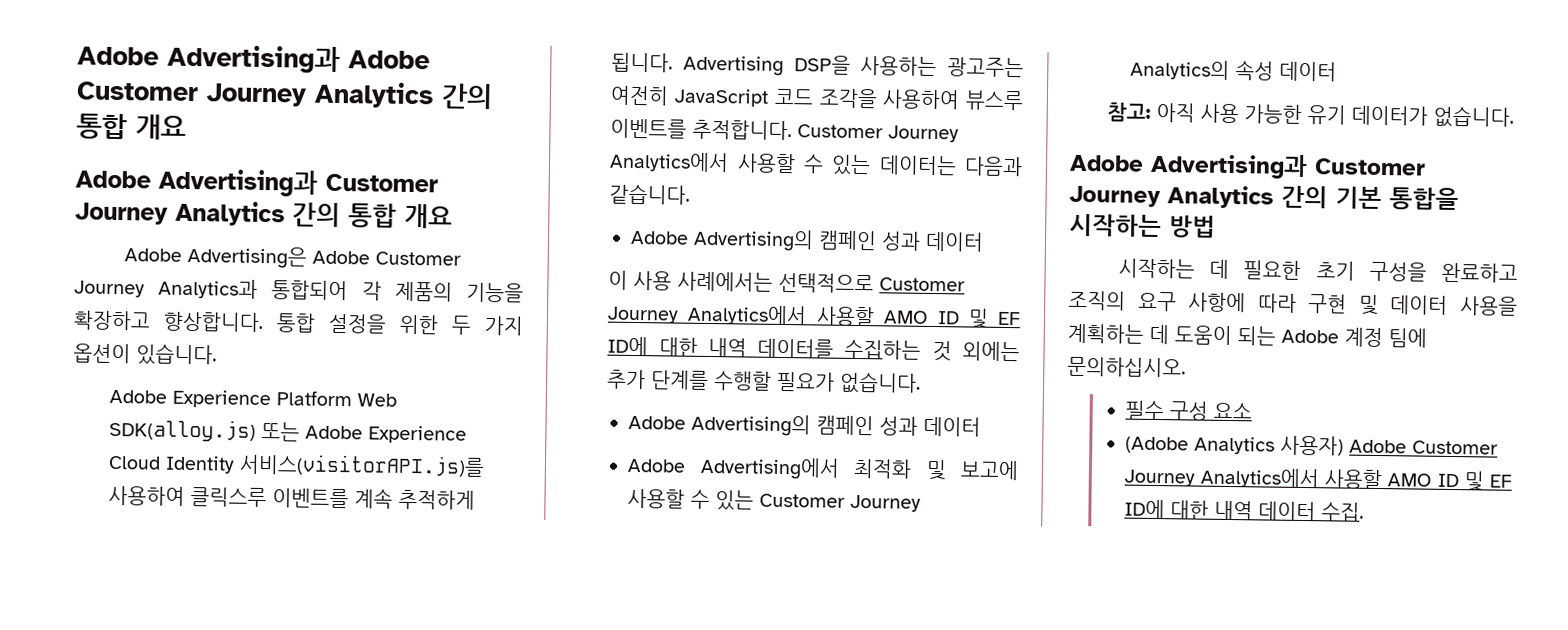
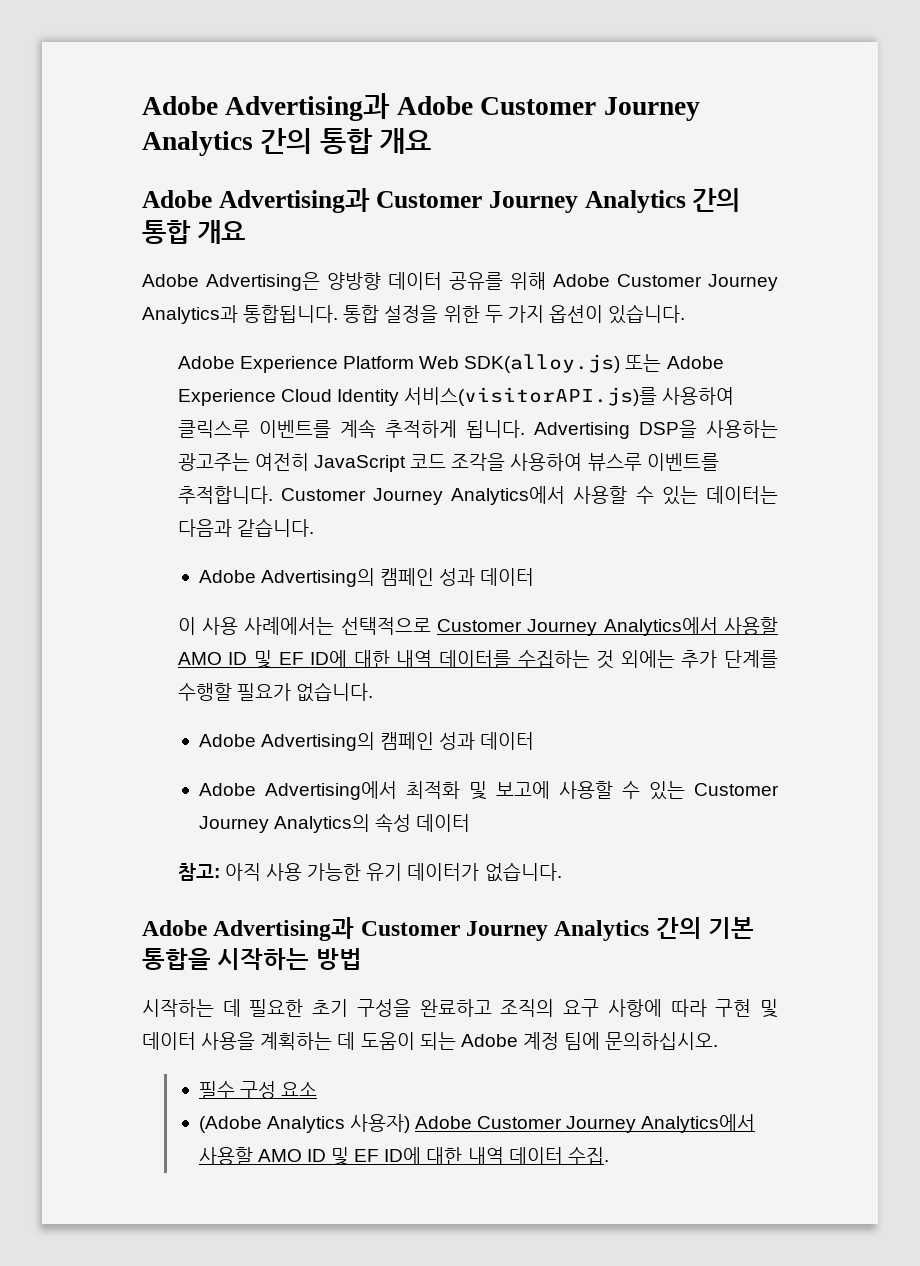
[312,250,462,266] [74,278,524,303] [73,310,263,332] Adobe Customer Journey Analytics과 통합되어 각 제품의 기능을 확장하고 향상합니다. -> [327,272,778,291] [142,305,339,324] 양방향 데이터 공유를 위해 Adobe Customer Journey Analytics과 통합됩니다.

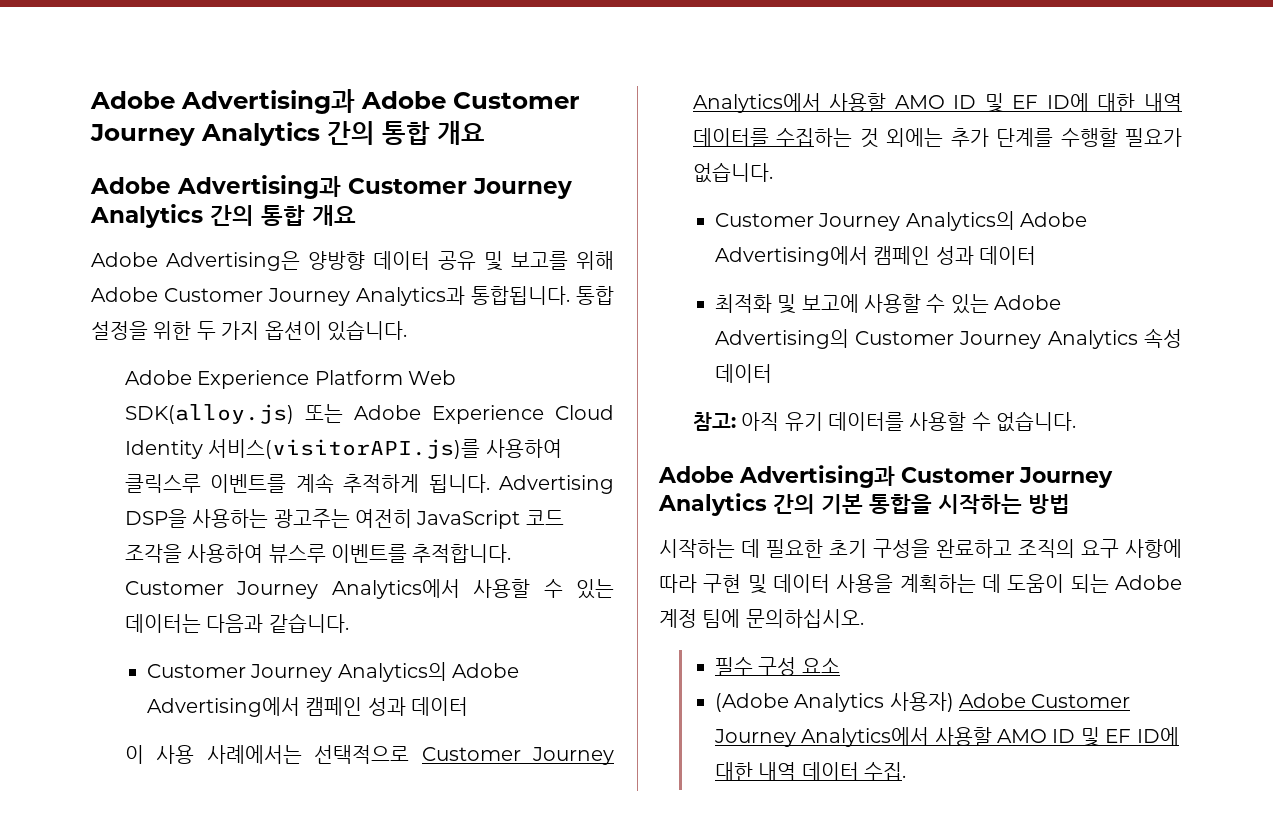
[449,272,503,290] 공유를 -> [438,251,568,271] 공유 및 보고를
[198,568,375,587] Adobe Advertising의 -> [146,662,519,682] [146,697,300,717] Customer Journey Analytics의 Adobe Advertising에서
[198,732,535,751] [198,781,397,800] Adobe Advertising의 캠페인 성과 데이터 // Adobe Advertising에서 -> [714,211,1087,231] [714,246,1036,266] Customer Journey Analytics의 Adobe Advertising에서 캠페인 성과 데이터 //
[694,783,780,796] [198,814,370,833] Customer Journey Analytics의 -> [994,295,1062,310] [714,329,1138,349] Adobe Advertising의 Customer Journey Analytics
[266,863,480,881] 사용 가능한 유기 데이터가 -> [784,412,991,431] 유기 데이터를 사용할 수

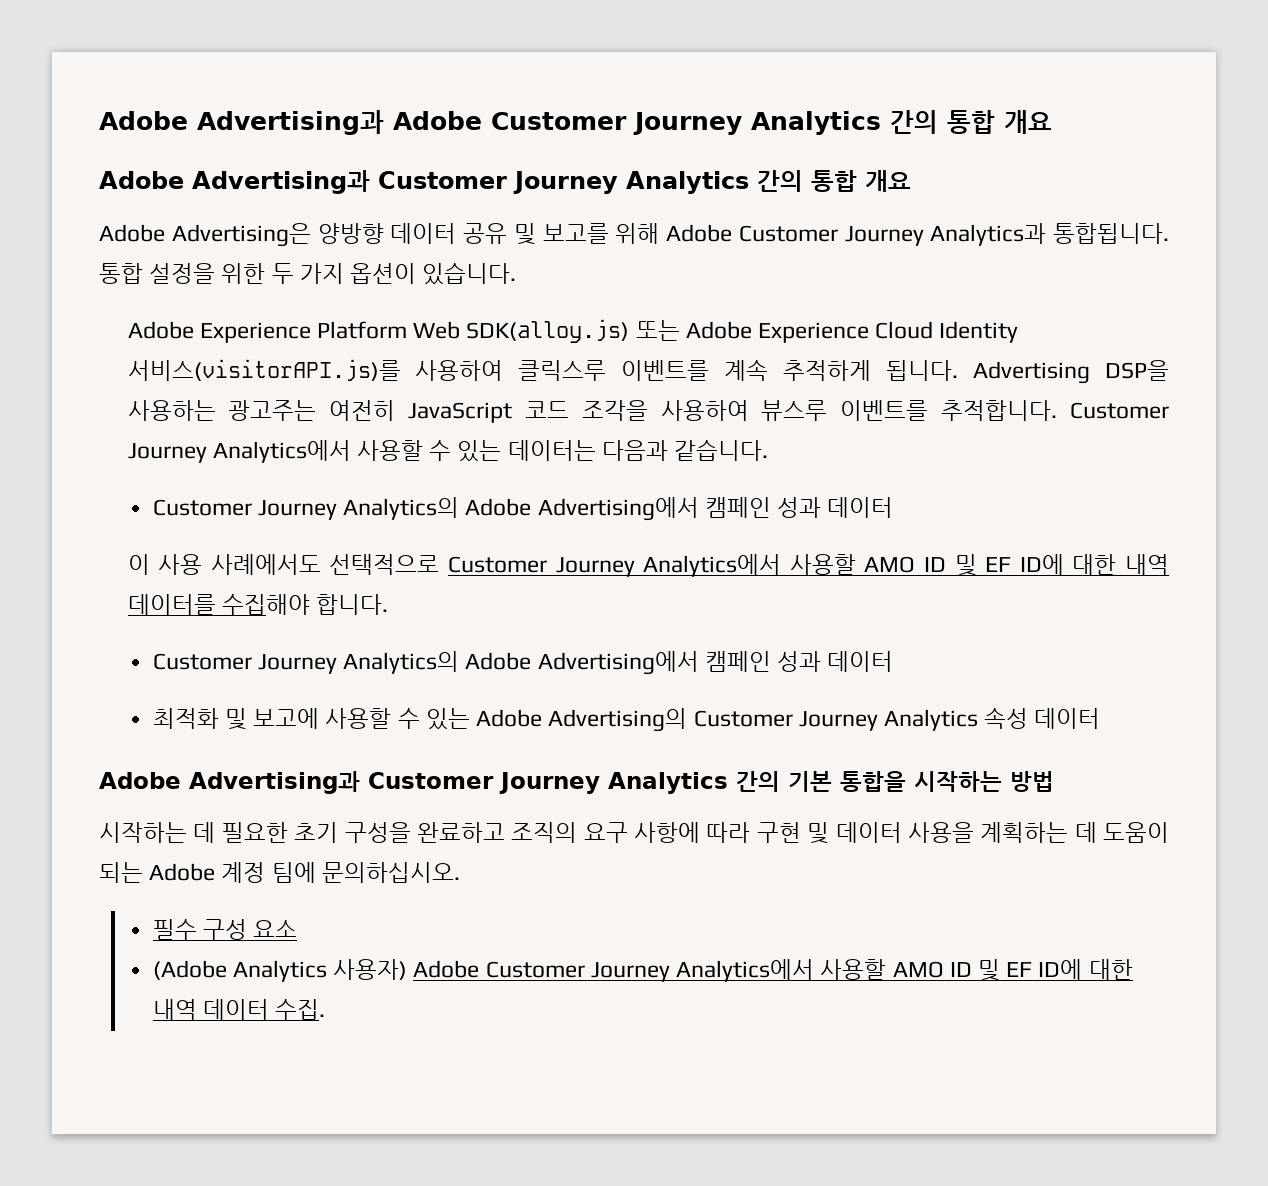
[206,745,302,764] 사례에서는 -> [210,554,321,575] 사례에서도
[776,128,1182,148] [692,162,773,183] 수집하는 것 외에는 추가 단계를 수행할 필요가 없습니다. -> [221,594,388,615] 수집해야 합니다.
[692,411,1077,432] // 참고: 아직 유기 데이터를 사용할 수 없습니다. -> (1101, 718) none

